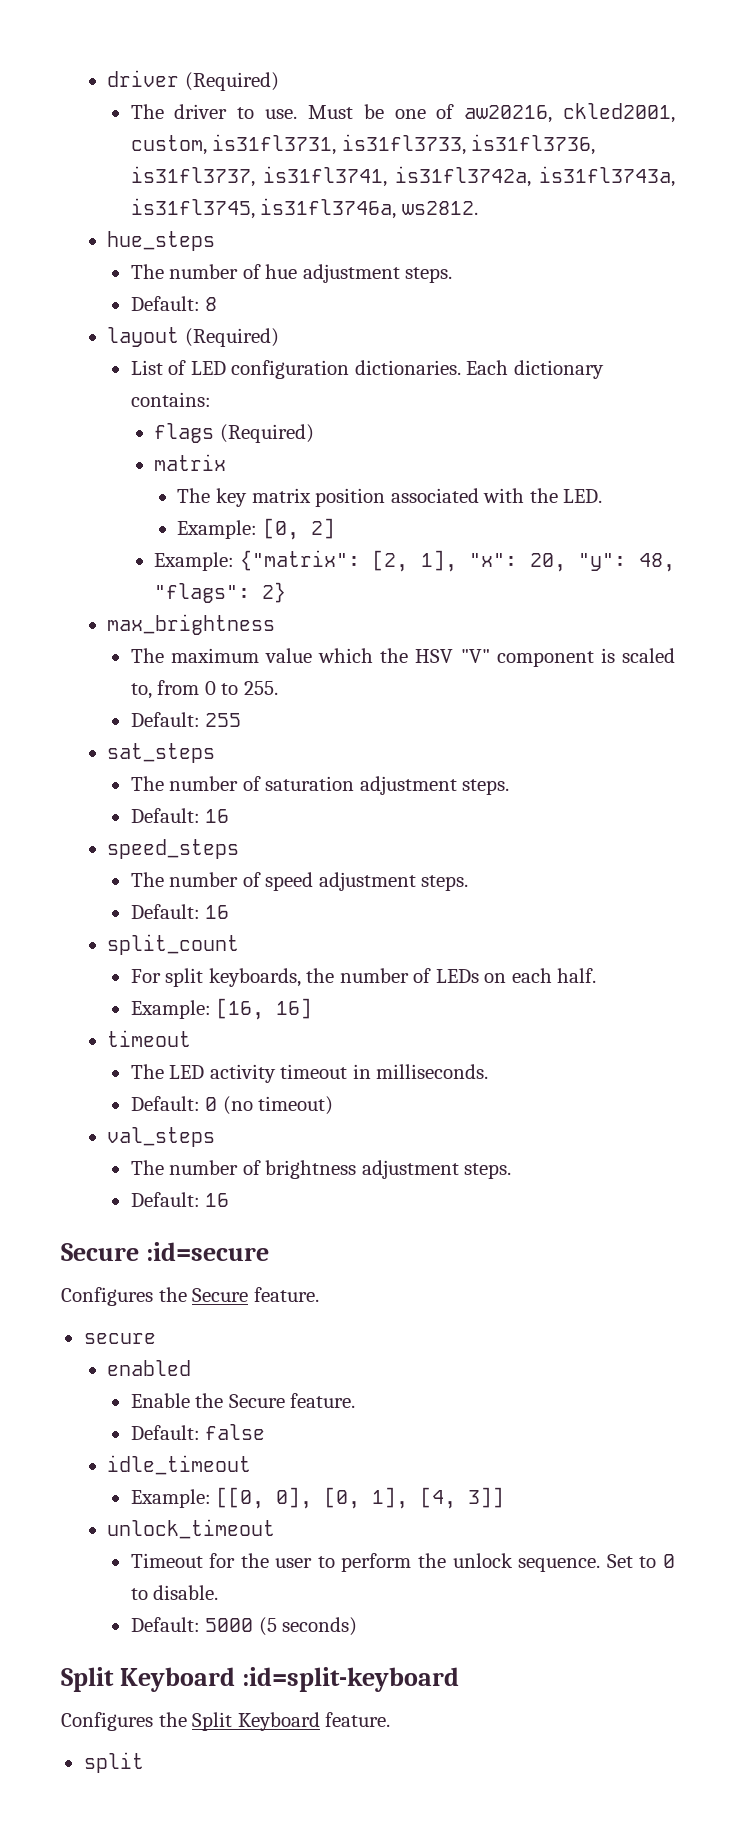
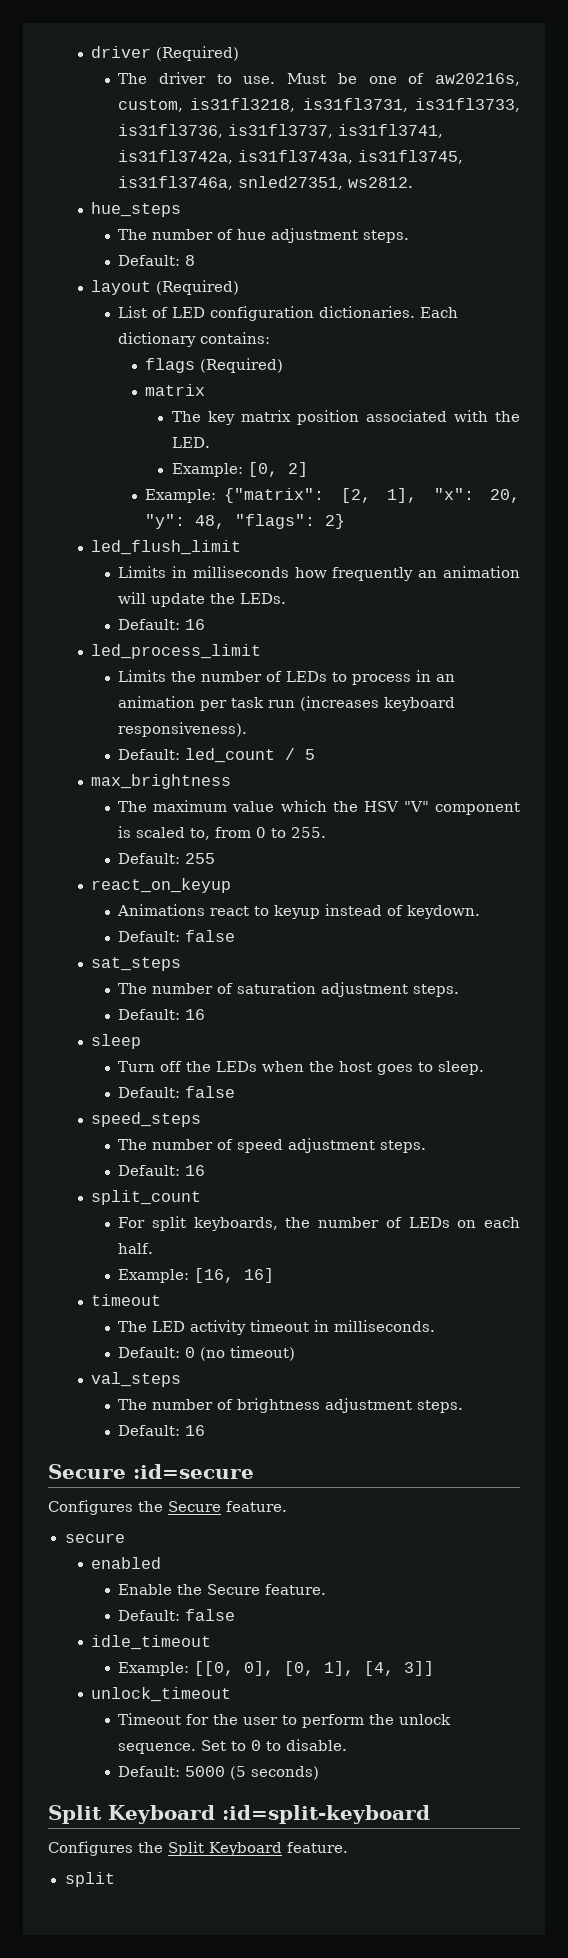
[464,103,675,123] [130,135,207,155] aw20216, ckled2001, custom, -> [435,73,520,86] [118,98,296,112] aw20216s, custom, is31fl3218,
(397, 208) none -> [238,176,344,190] snled27351,
(286, 592) none -> [91,540,242,555] [118,566,520,581] [118,592,287,607] [118,619,206,630] [91,644,262,659] [118,670,456,685] [118,696,456,711] [118,722,248,737] [118,748,316,763] // led_flush_limit // Limits in milliseconds how frequently an animation will update the LEDs. // Default: 16 // led_process_limit // Limits the number of LEDs to process in an animation per task run (increases keyboard responsiveness). // Default: led_count / 5
(242, 720) none -> [91,878,232,893] [117,904,481,919] [118,930,236,942] // react_on_keyup // Animations react to keyup instead of keydown. // Default: false
(230, 816) none -> [91,1034,142,1049] [118,1061,485,1075] [118,1086,236,1098] // sleep // Turn off the LEDs when the host goes to sleep. // Default: false

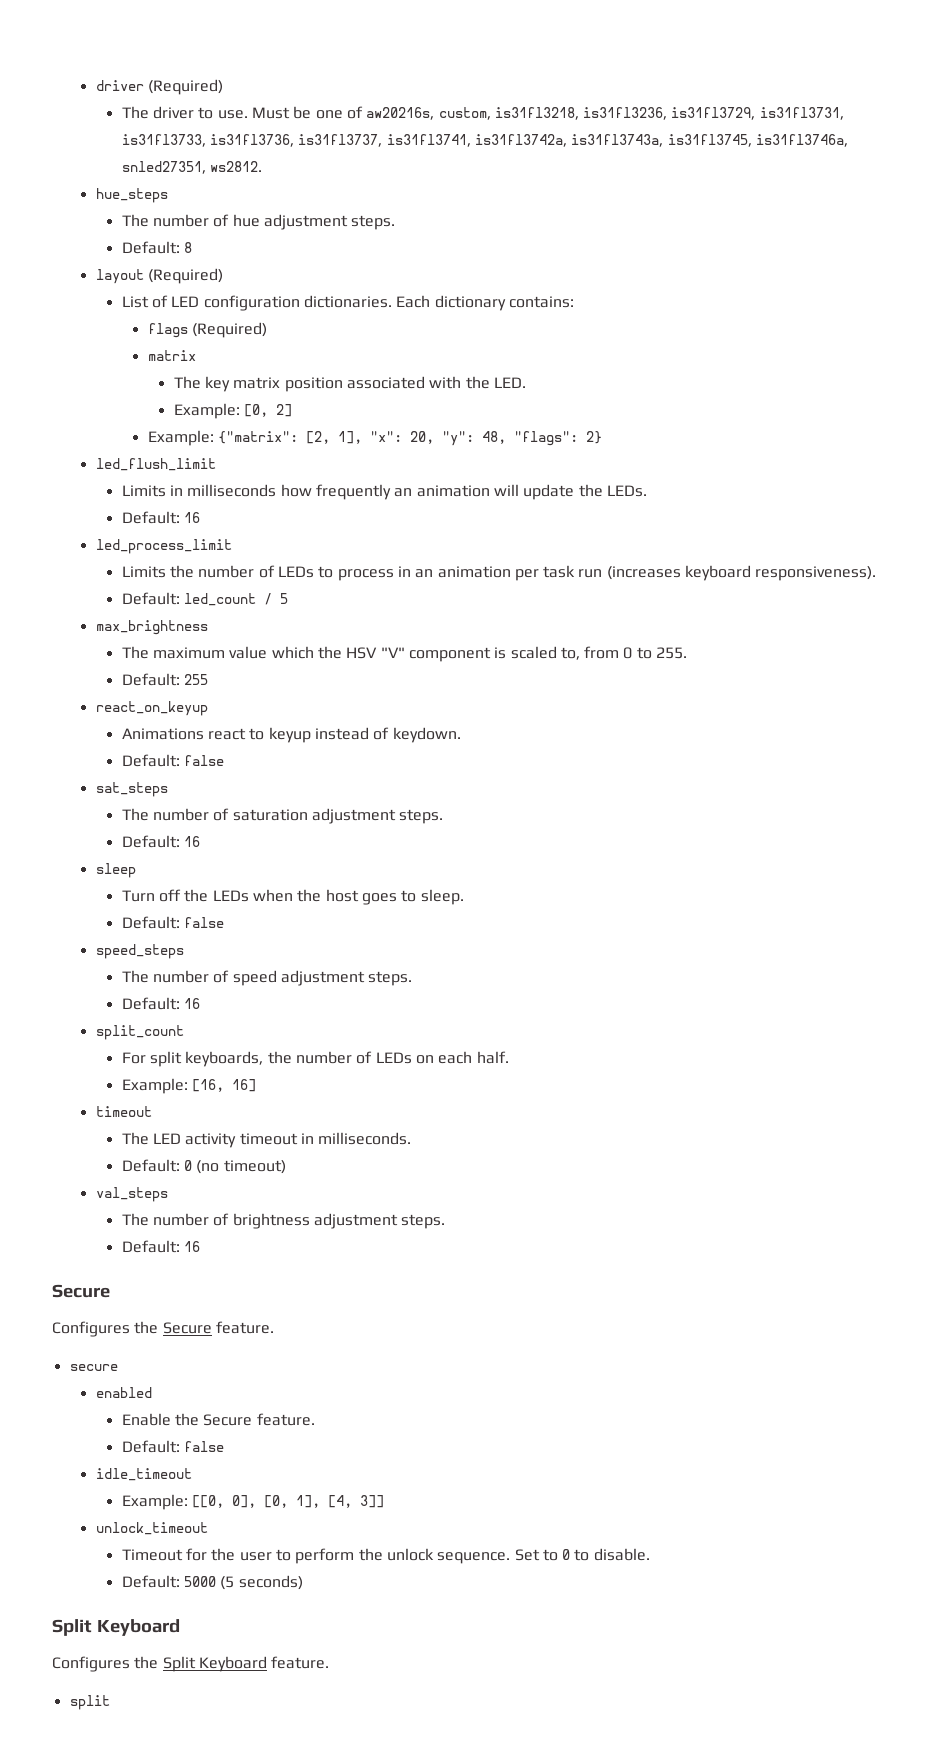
(296, 105) none -> [583,107,756,120] is31fl3236, is31fl3729,
[133,1464,254,1479] :id=secure -> (110, 1291) none
[222,1805,430,1824] :id=split-keyboard -> (180, 1627) none

